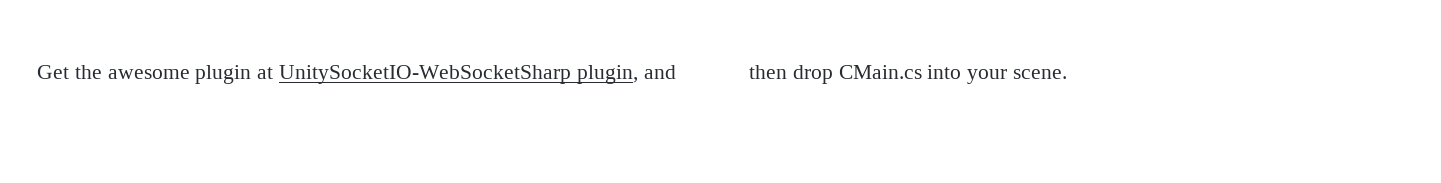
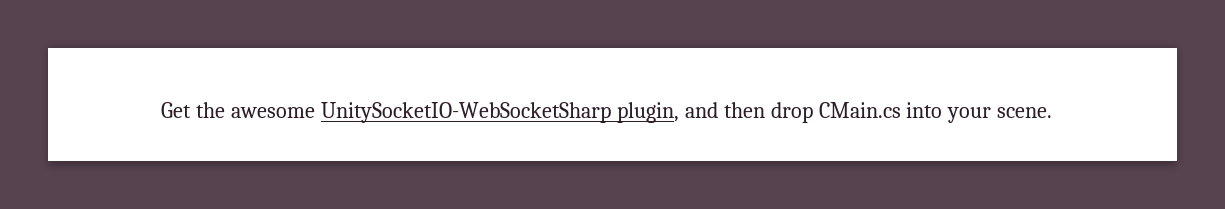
[195,65,274,84] plugin at -> (315, 112) none

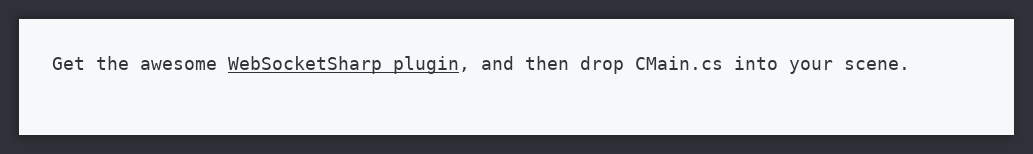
[320,102,611,123] UnitySocketIO-WebSocketSharp -> [228,56,382,74] WebSocketSharp

